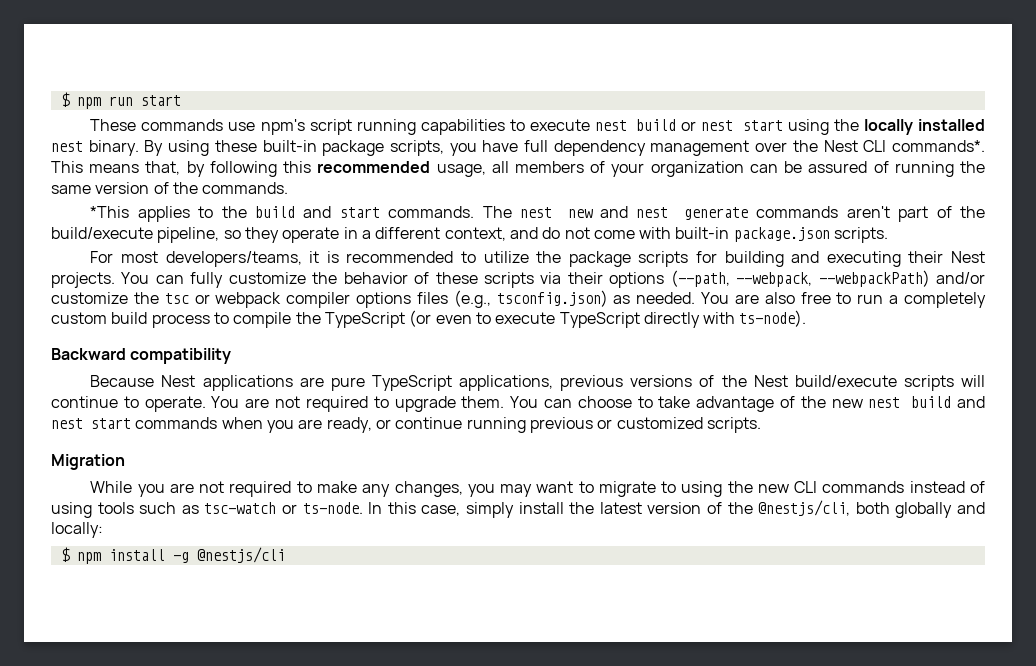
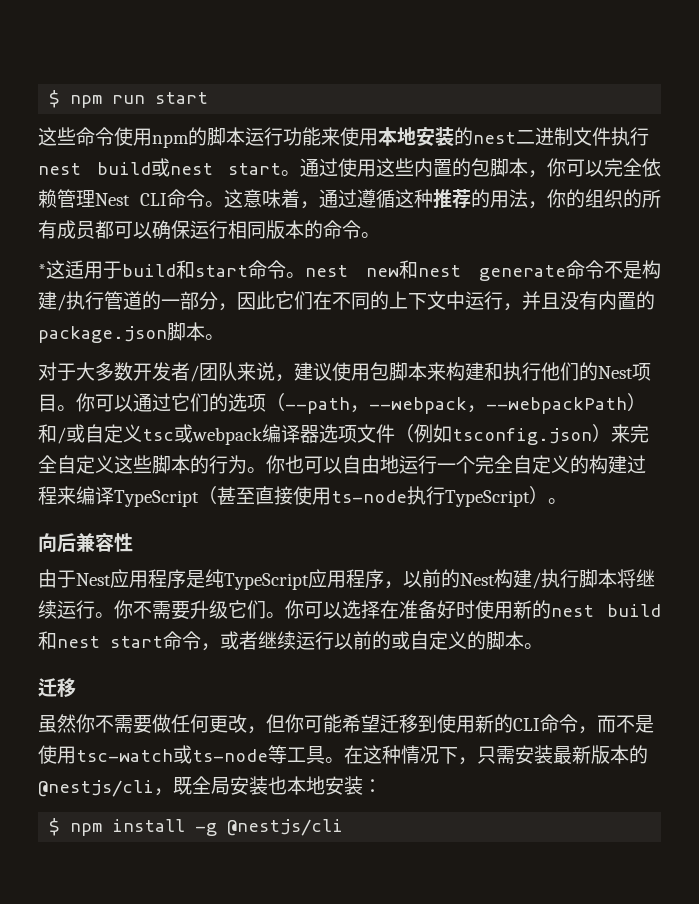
[90,119,986,135] [51,140,986,156] [51,161,985,177] [51,182,289,194] [90,206,512,222] These commands use npm's script running capabilities to execute nest build or nest start using the locally installed nest binary. By using these built-in package scripts, you have full dependency management over the Nest CLI commands*. This means that, by following this recommended usage, all members of your organization can be assured of running the same version of the commands. // *This applies to the build and start commands. The -> [38,127,649,148] [38,158,661,178] [38,189,661,209] [38,220,380,240] [38,260,305,279] 这些命令使用npm的脚本运行功能来使用本地安装的nest二进制文件执行nest build或nest start。通过使用这些内置的包脚本，你可以完全依赖管理Nest CLI命令。这意味着，通过遵循这种推荐的用法，你的组织的所有成员都可以确保运行相同版本的命令。 // *这适用于build和start命令。
[599,206,628,218] and -> [399,260,418,279] 和
[756,206,985,222] [51,227,889,243] [90,251,985,267] [51,270,985,288] [51,290,987,308] [51,310,807,328] [51,348,232,364] [90,375,985,391] [51,396,986,412] [51,417,761,433] [51,454,125,470] [90,481,985,497] [51,500,986,518] [51,522,103,538] commands aren't part of the build/execute pipeline, so they operate in a different context, and do not come with built-in package.json scripts. // For most developers/teams, it is recommended to utilize the package scripts for building and executing their Nest projects. You can fully customize the behavior of these scripts via their options (--path, --webpack, --webpackPath) and/or customize the tsc or webpack compiler options files (e.g., tsconfig.json) as needed. You are also free to run a completely custom build process to compile the TypeScript (or even to execute TypeScript directly with ts-node). // Backward compatibility // Because Nest applications are pure TypeScript applications, previous versions of the Nest build/execute scripts will continue to operate. You are not required to upgrade them. You can choose to take advantage of the new nest build and nest start commands when you are ready, or continue running previous or customized scripts. // Migration // While you are not required to make any changes, you may want to migrate to using the new CLI commands instead of using tools such as tsc-watch or ts-node. In this case, simply install the latest version of the @nestjs/cli, both globally and locally: -> [566,260,661,279] [38,291,655,311] [38,322,224,343] [38,362,651,382] [38,393,646,414] [38,424,649,445] [38,455,646,474] [38,486,567,507] [38,533,133,552] [38,569,655,590] [38,600,661,620] [38,631,543,651] [38,678,76,697] [38,714,654,734] [38,745,648,765] [38,776,382,797] 命令不是构建/执行管道的一部分，因此它们在不同的上下文中运行，并且没有内置的package.json脚本。 // 对于大多数开发者/团队来说，建议使用包脚本来构建和执行他们的Nest项目。你可以通过它们的选项（--path，--webpack，--webpackPath）和/或自定义tsc或webpack编译器选项文件（例如tsconfig.json）来完全自定义这些脚本的行为。你也可以自由地运行一个完全自定义的构建过程来编译TypeScript（甚至直接使用ts-node执行TypeScript）。 // 向后兼容性 // 由于Nest应用程序是纯TypeScript应用程序，以前的Nest构建/执行脚本将继续运行。你不需要升级它们。你可以选择在准备好时使用新的nest build和nest start命令，或者继续运行以前的或自定义的脚本。 // 迁移 // 虽然你不需要做任何更改，但你可能希望迁移到使用新的CLI命令，而不是使用tsc-watch或ts-node等工具。在这种情况下，只需安装最新版本的@nestjs/cli，既全局安装也本地安装：

